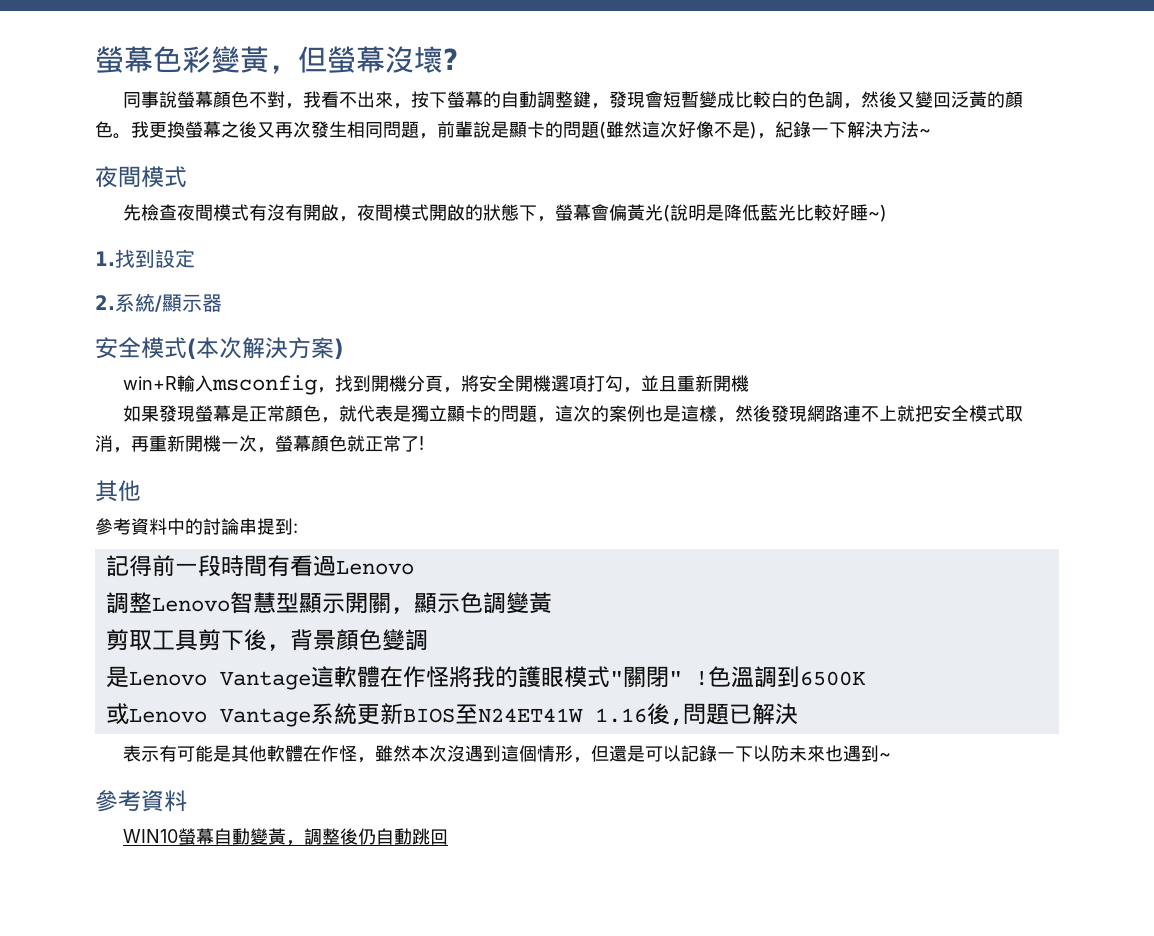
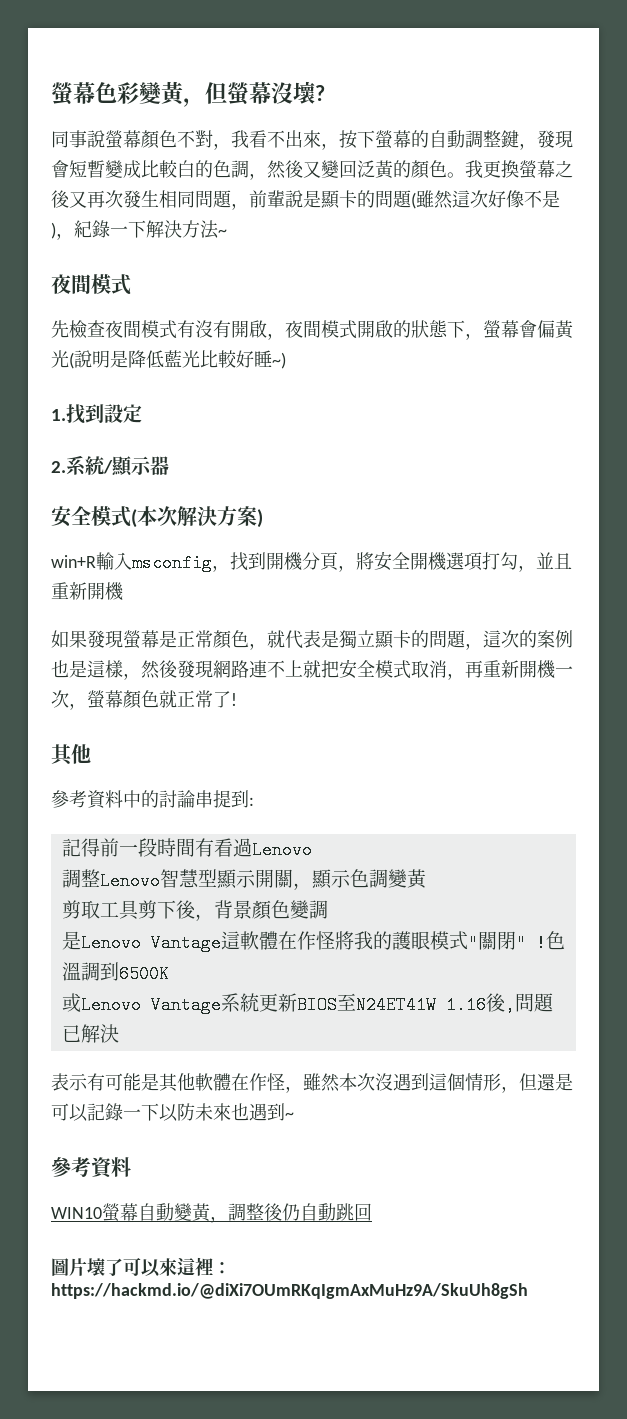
(449, 837) none -> [51,1257,231,1277] [51,1283,528,1299] // 圖片壞了可以來這裡：https://hackmd.io/@diXi7OUmRKqIgmAxMuHz9A/SkuUh8gSh

